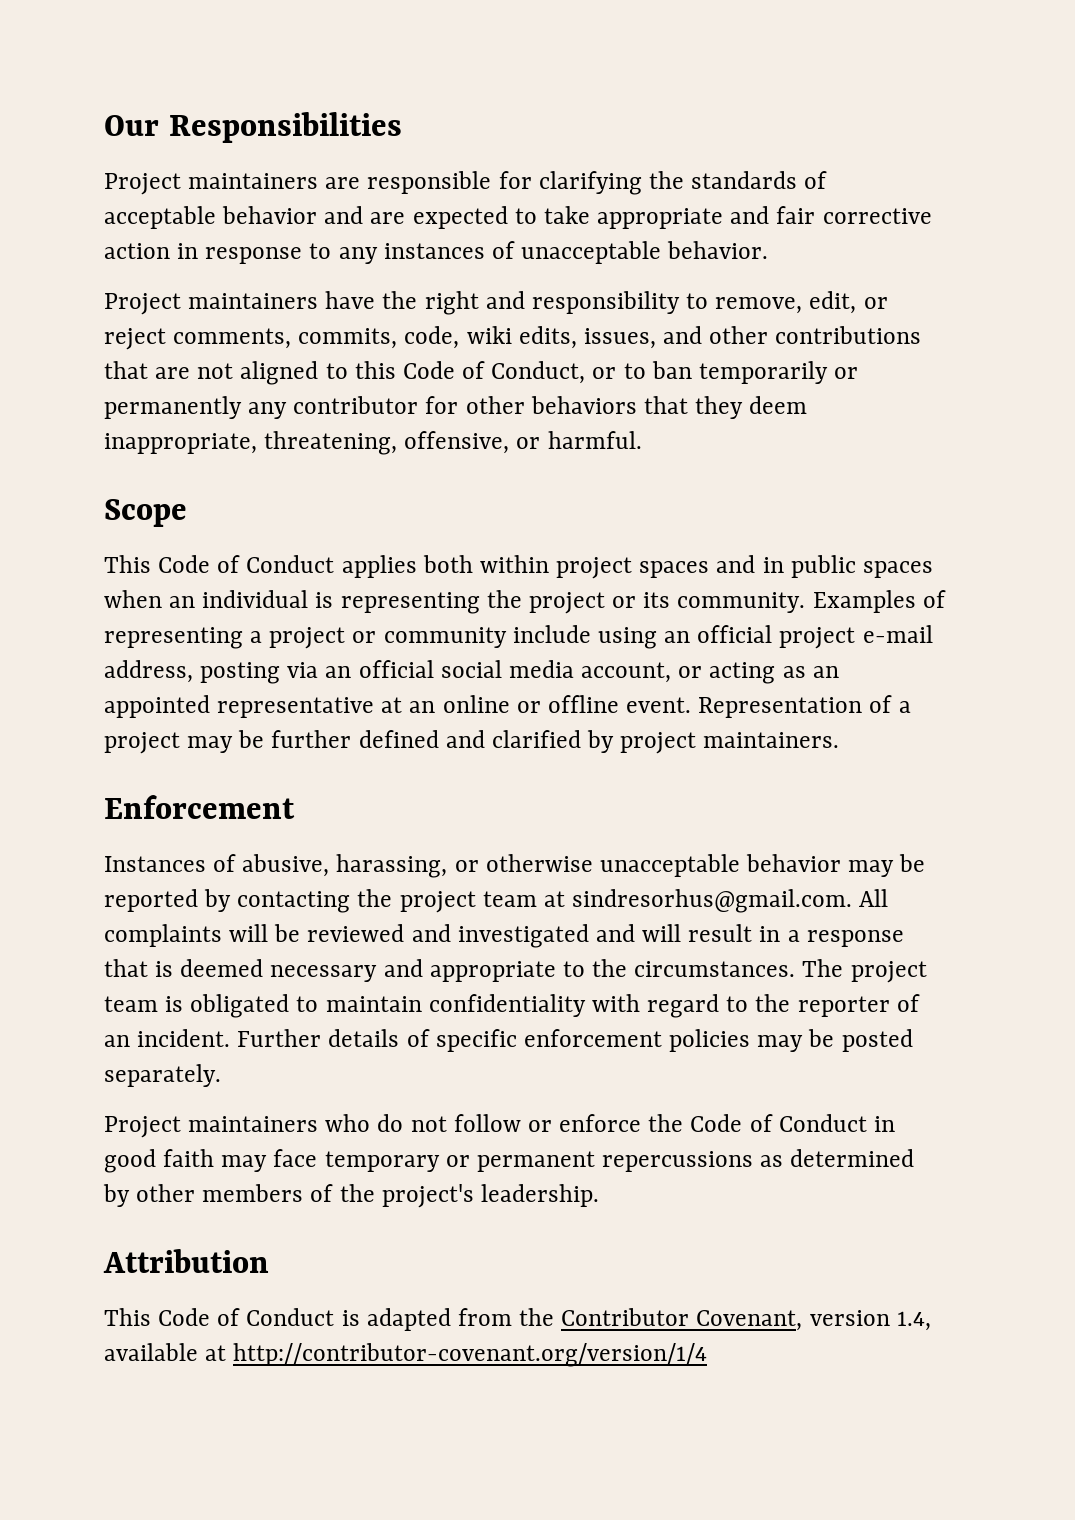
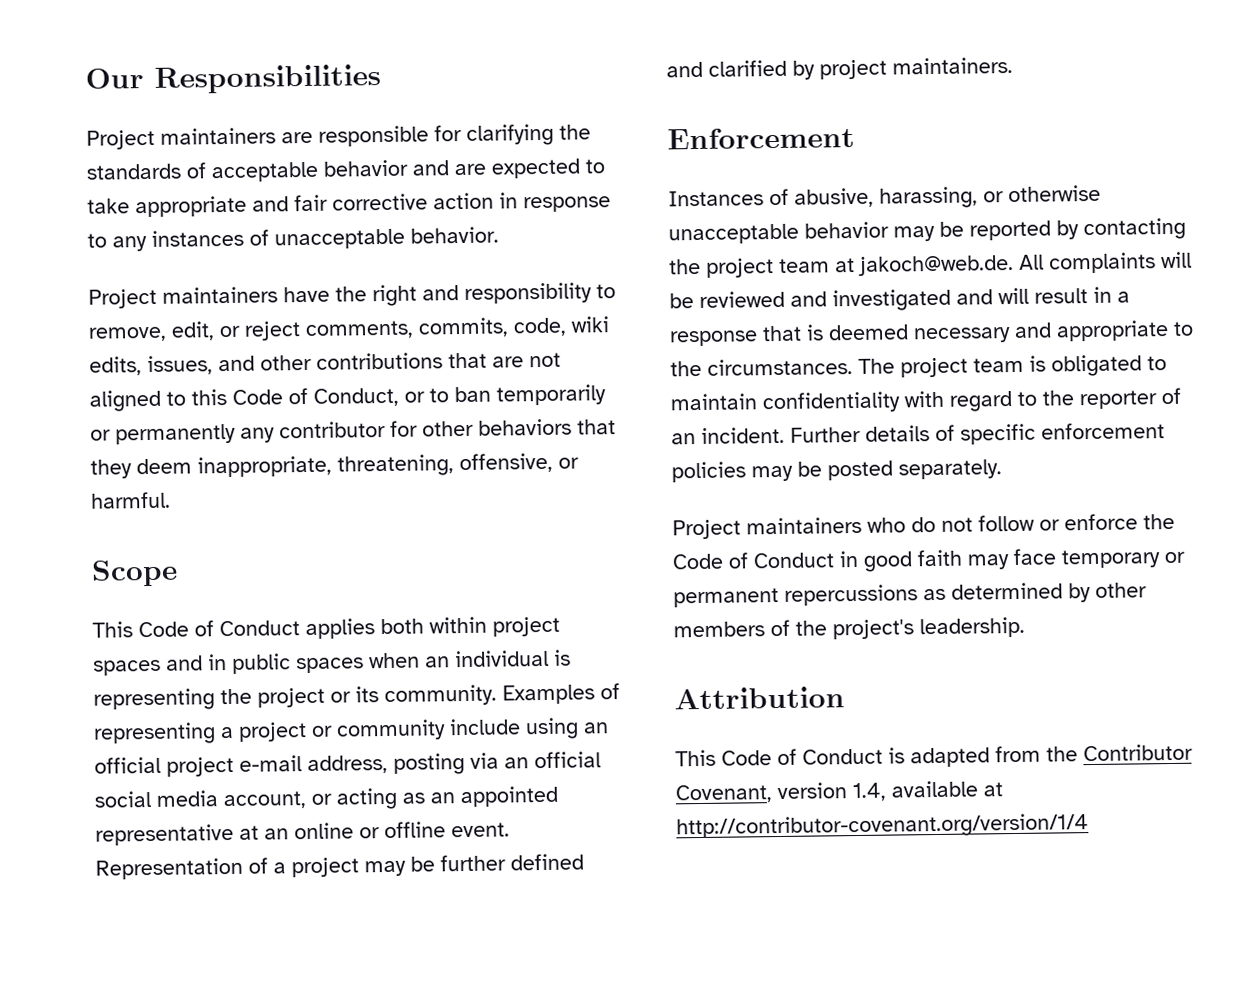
[572,889,853,913] sindresorhus@gmail.com. -> [858,254,1014,276] jakoch@web.de.

